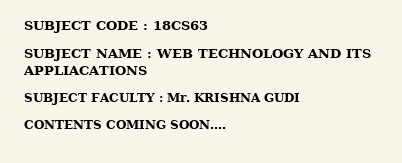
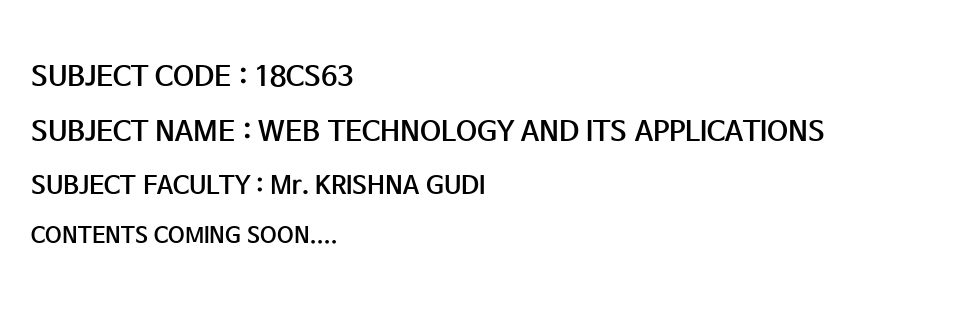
[23,66,147,75] APPLIACATIONS -> [633,120,825,141] APPLICATIONS

